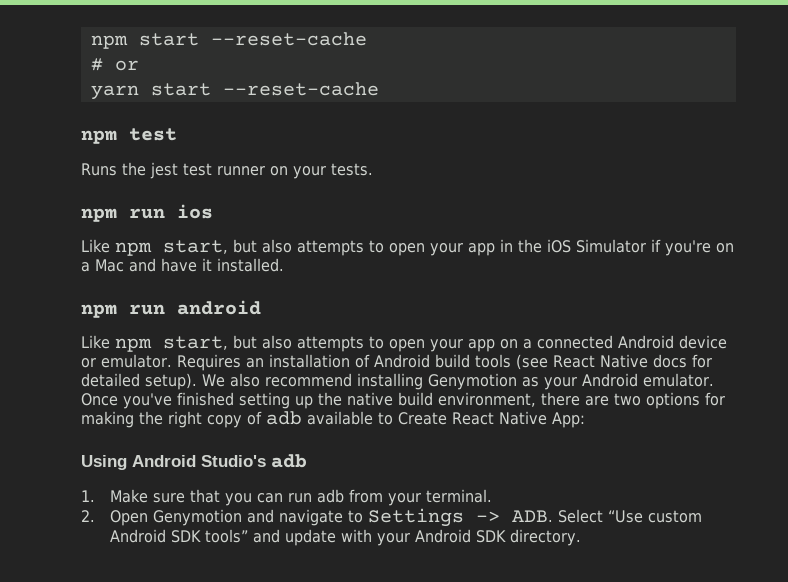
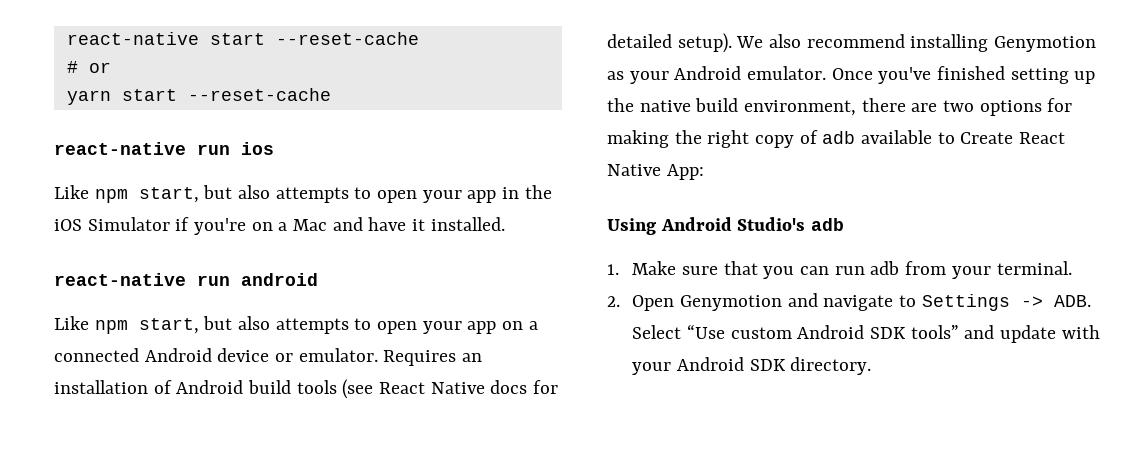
[90,35,128,49] npm -> [66,32,199,45] react-native
[81,128,177,144] [81,162,373,179] [81,208,117,222] npm test // Runs the jest test runner on your tests. // npm -> [54,142,186,155] react-native
[81,304,117,318] npm -> [54,273,186,286] react-native

